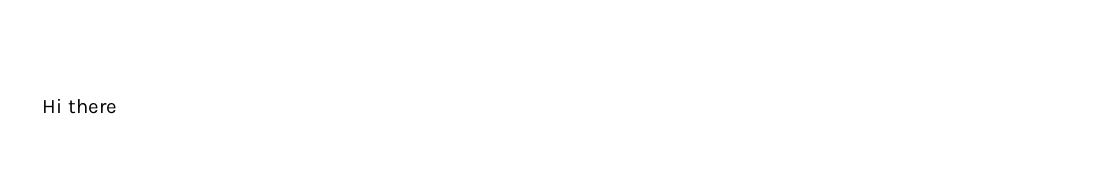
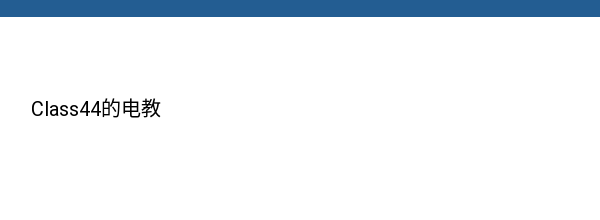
[42,98,117,114] Hi there -> [31,98,161,118] Class44的电教

